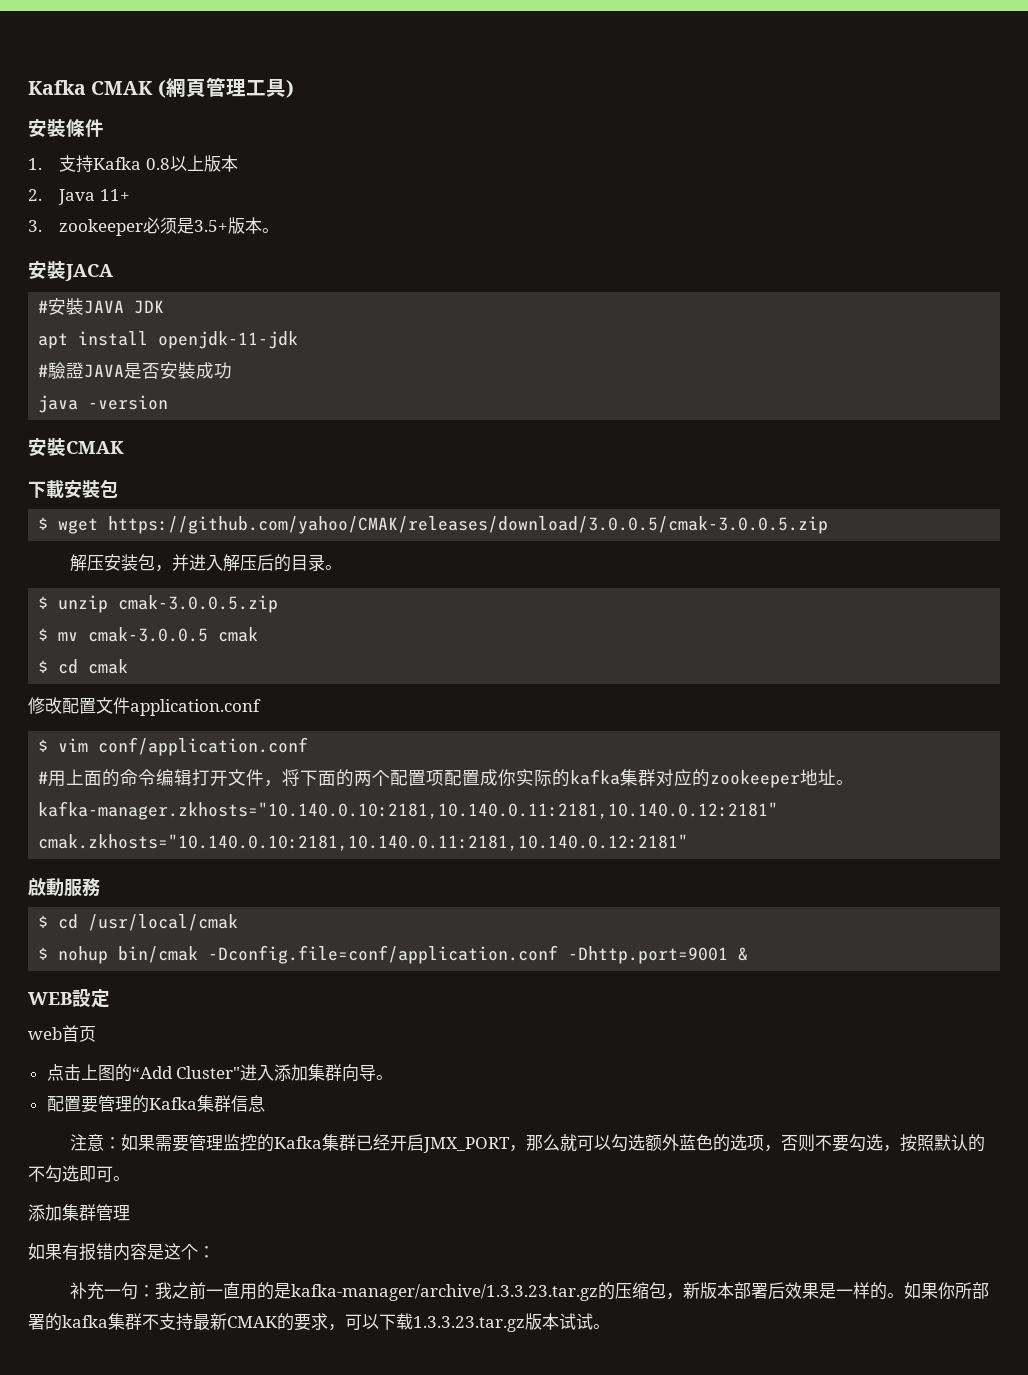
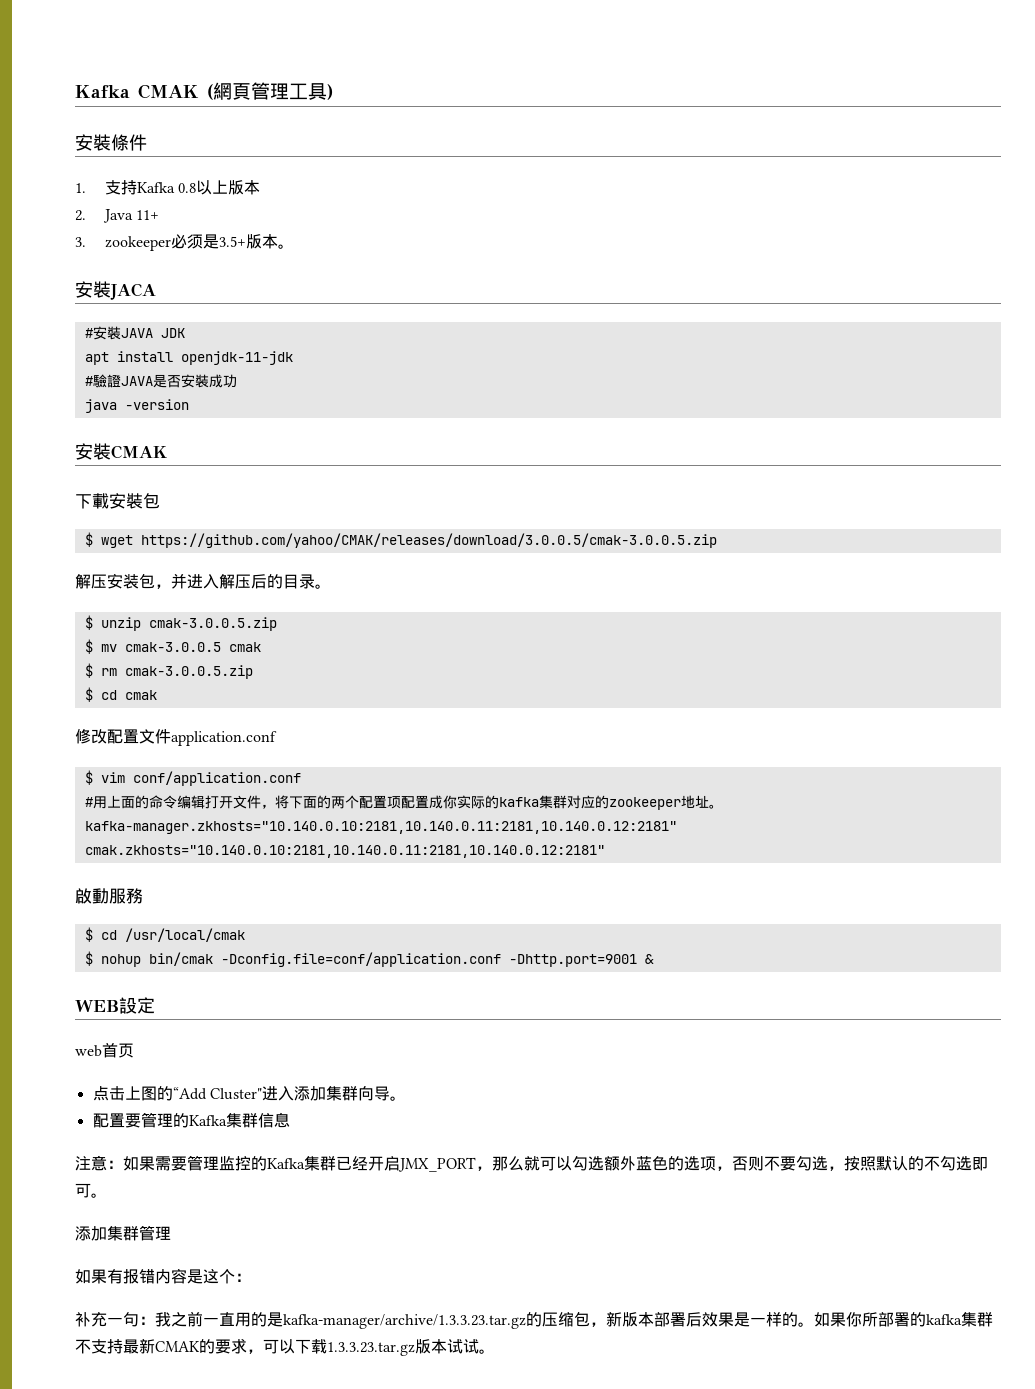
(259, 634) none -> [84,663,253,679] // $ rm cmak-3.0.0.5.zip

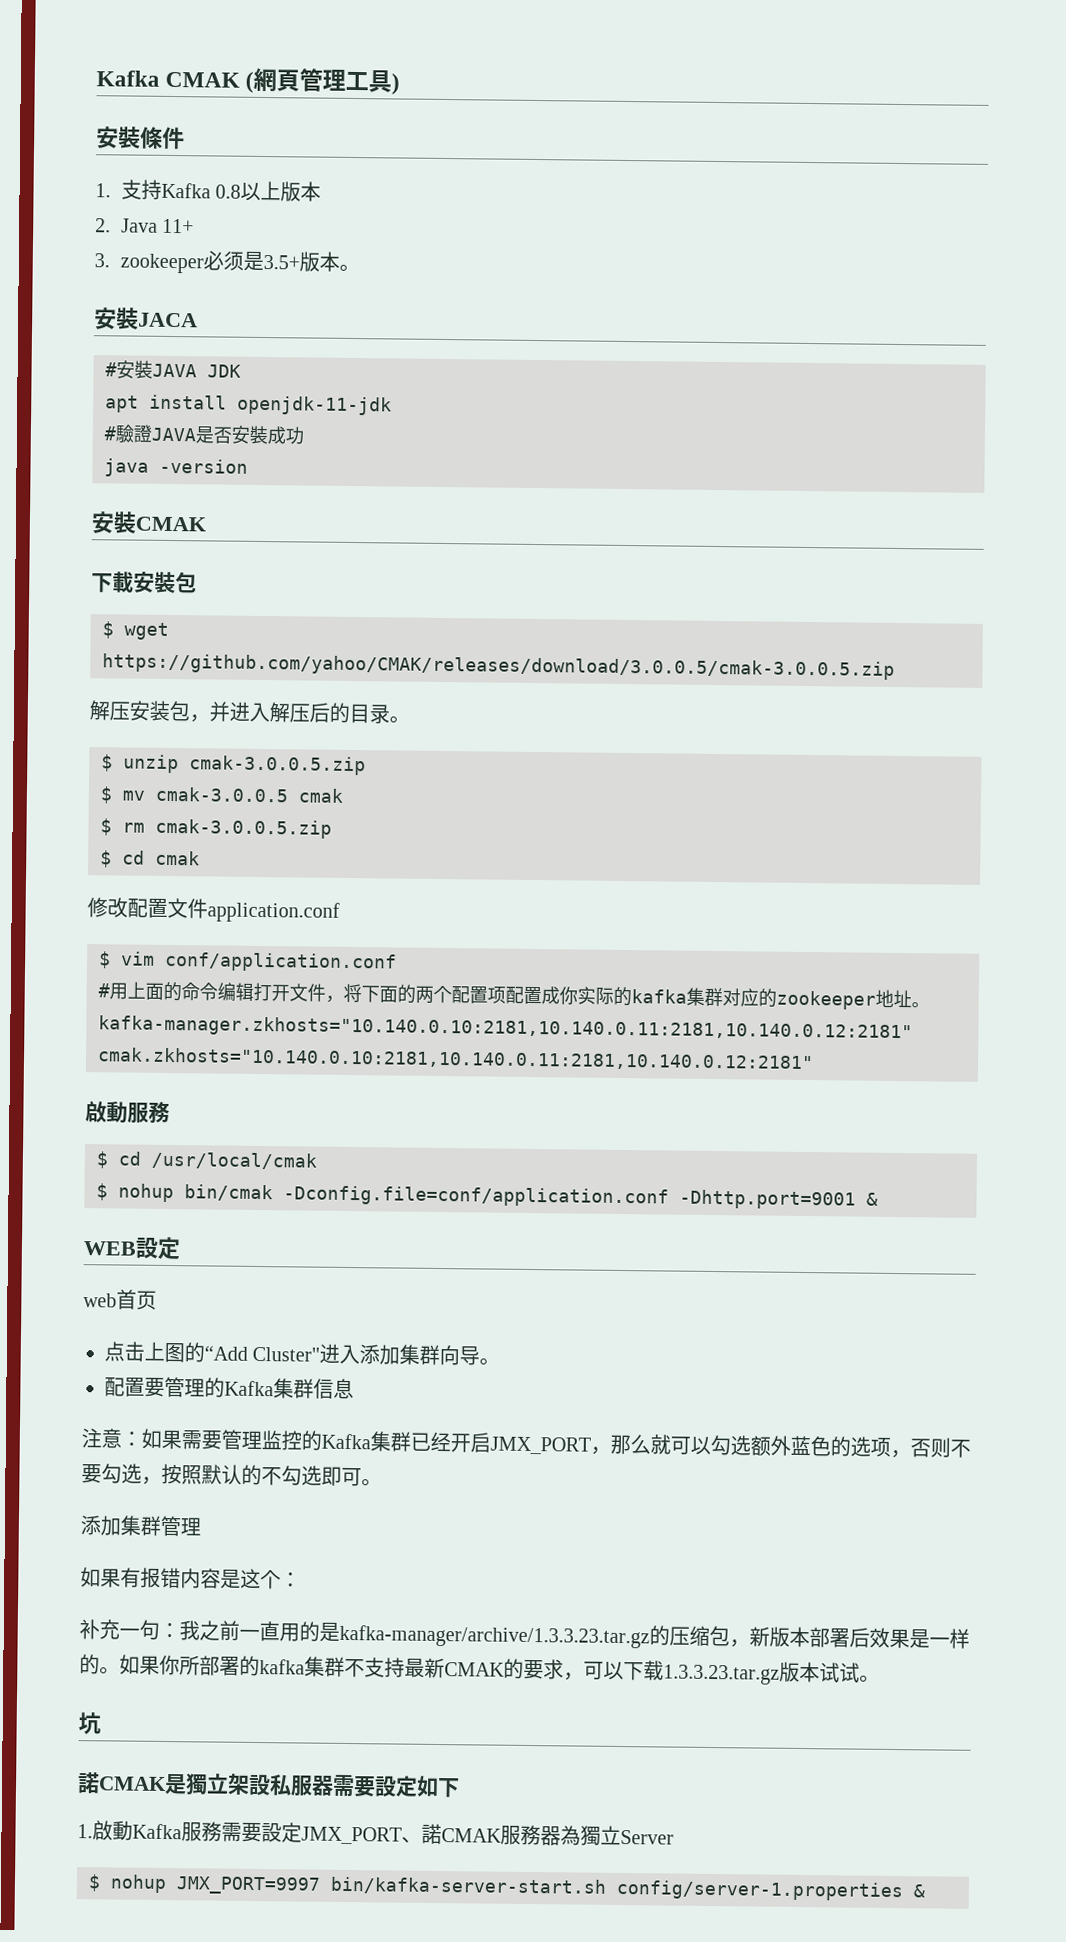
(495, 1351) none -> [78,1712,101,1735] [77,1772,460,1798] [77,1820,674,1846] [88,1874,925,1902] // 坑 // 諾CMAK是獨立架設私服器需要設定如下 // 1.啟動Kafka服務需要設定JMX_PORT、諾CMAK服務器為獨立Server // $ nohup JMX_PORT=9997 bin/kafka-server-start.sh config/server-1.properties &

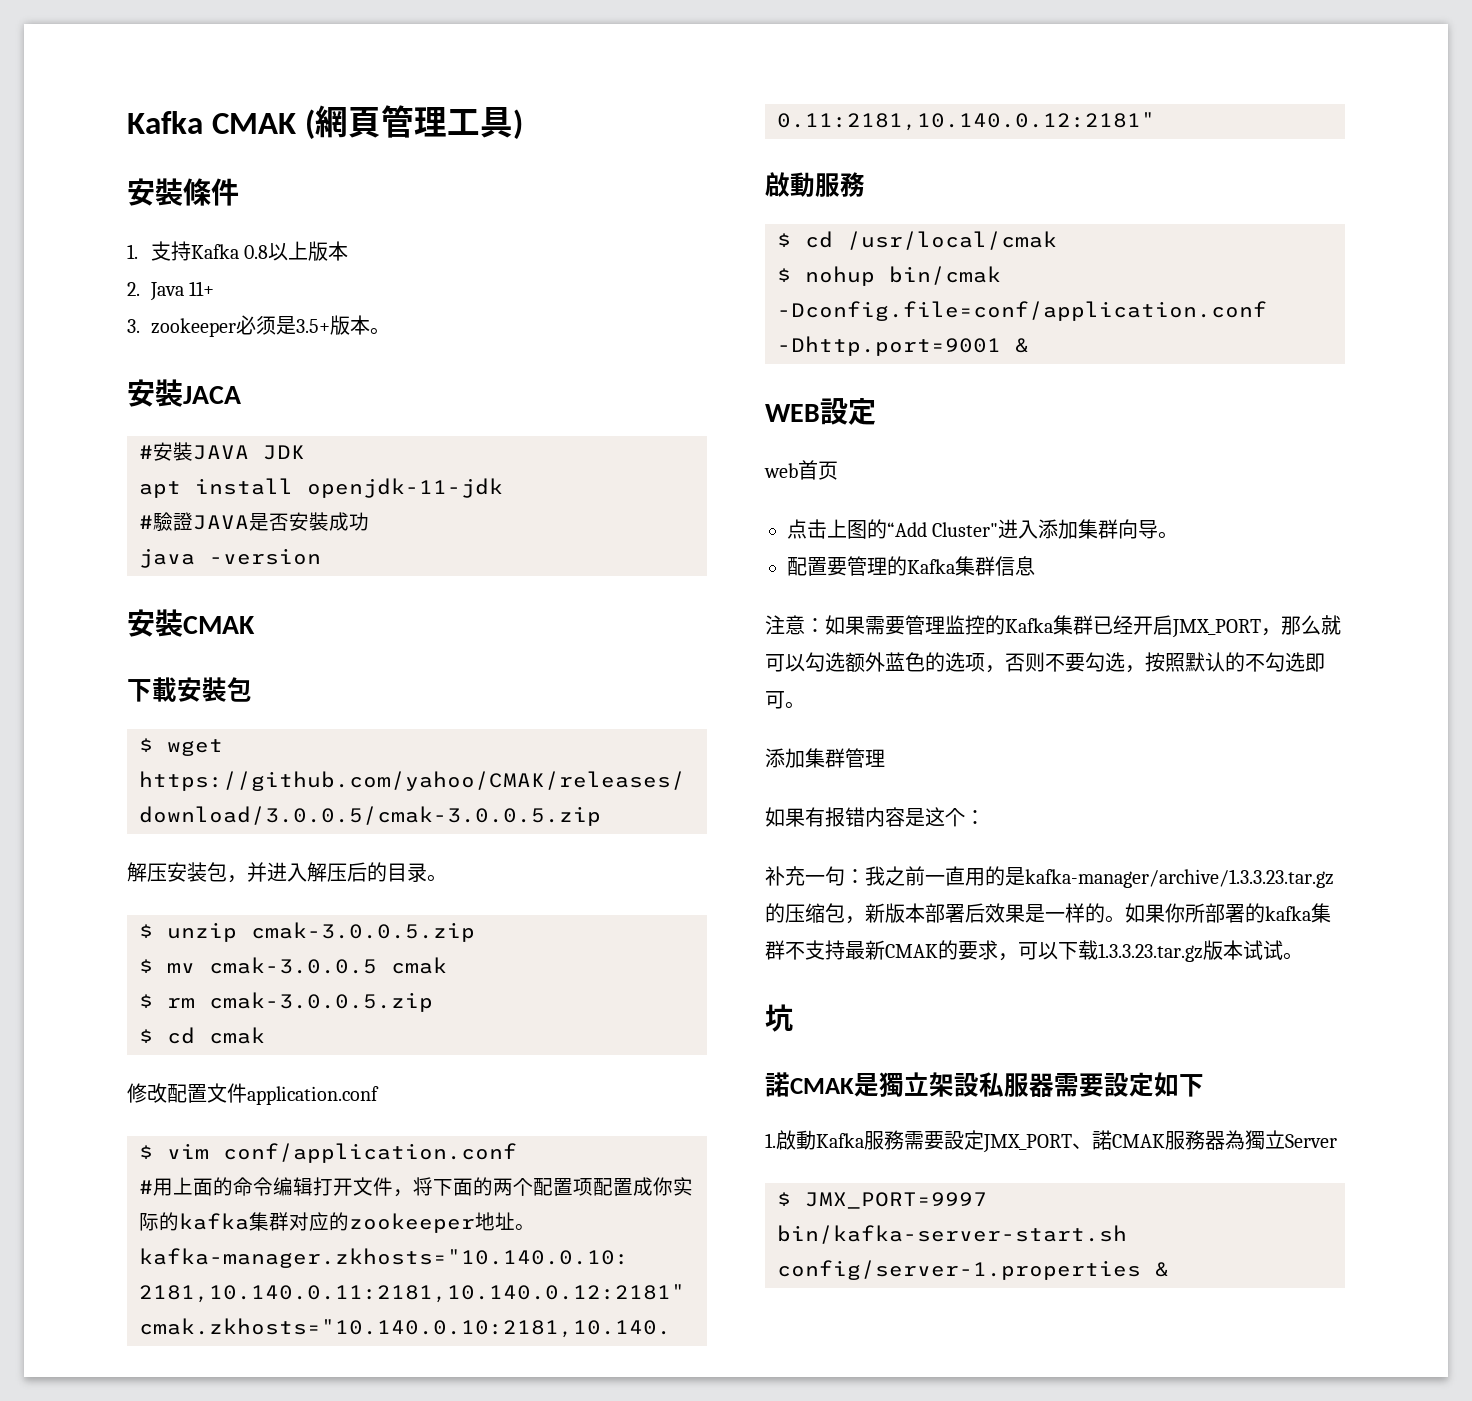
[110,1874,167,1894] nohup -> (791, 1199) none

